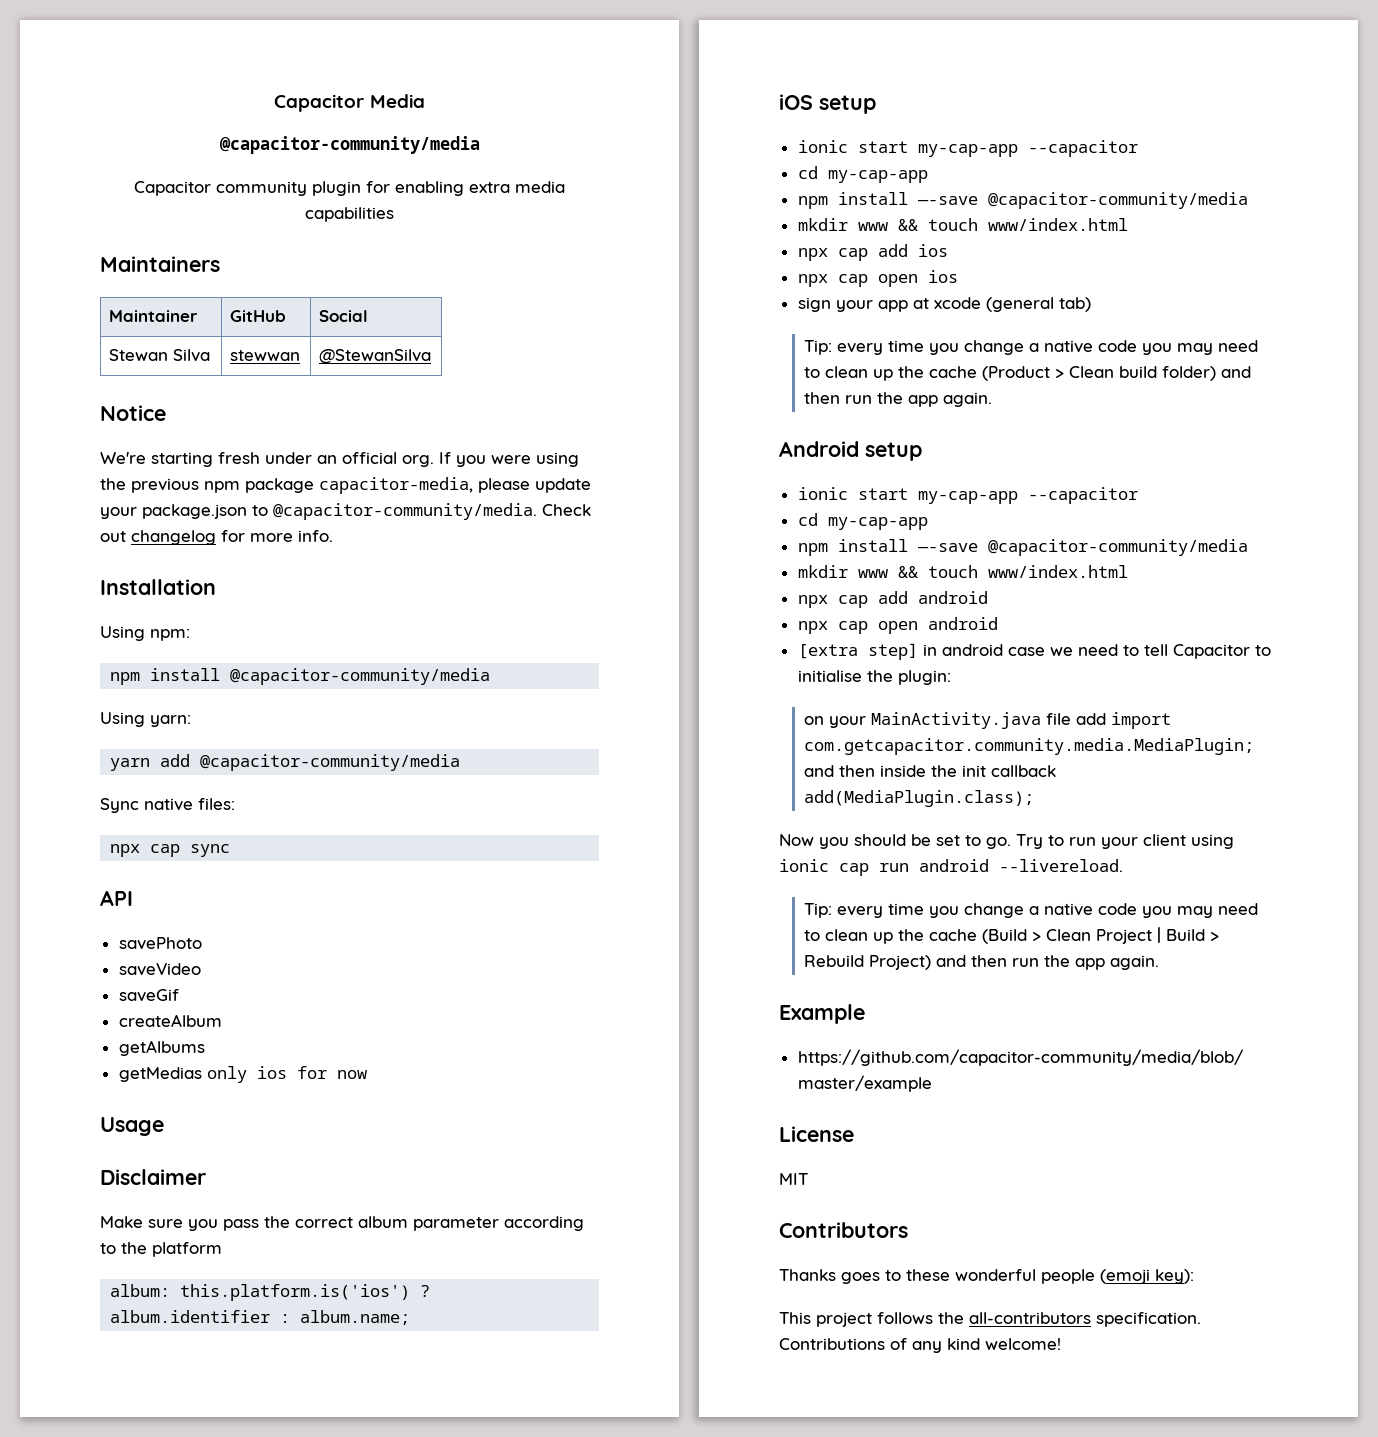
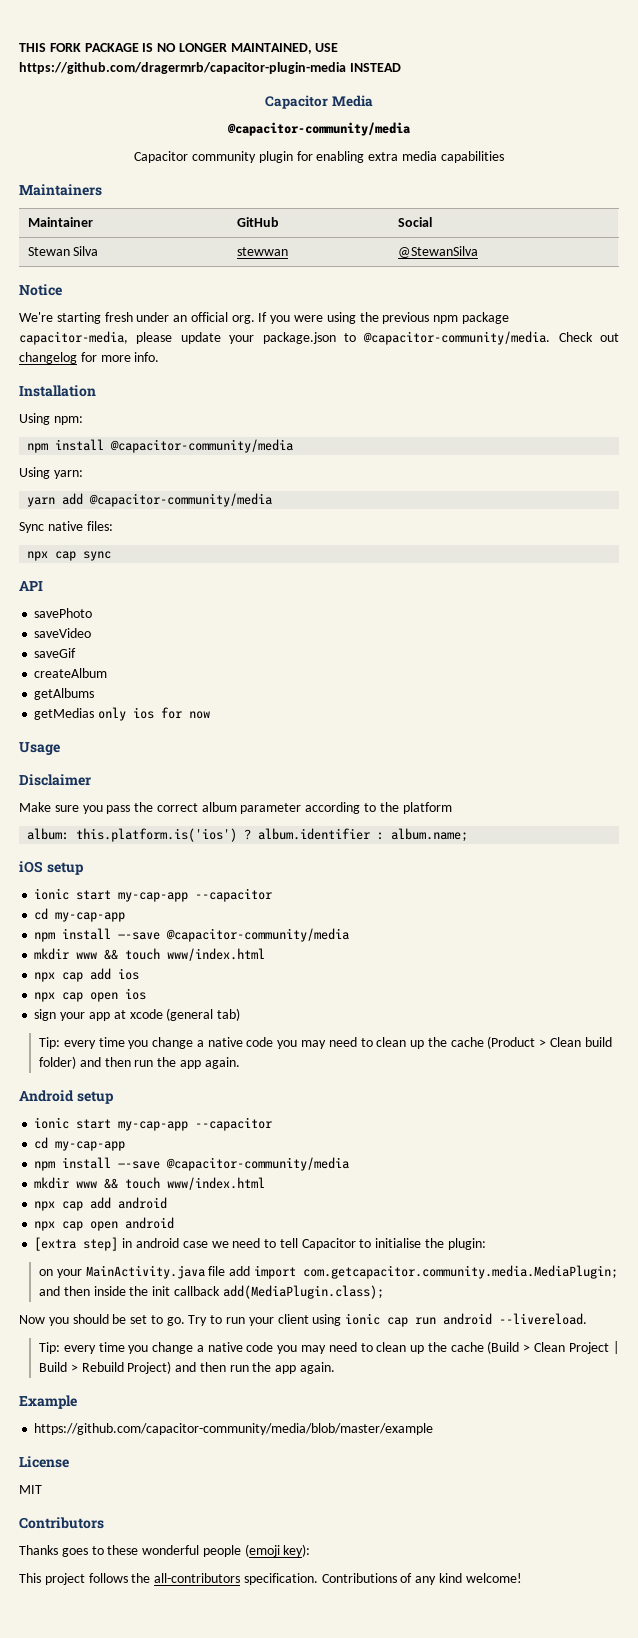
(274, 103) none -> [19,43,339,54] [19,62,401,74] THIS FORK PACKAGE IS NO LONGER MAINTAINED, USE https://github.com/dragermrb/capacitor-plugin-media INSTEAD //

